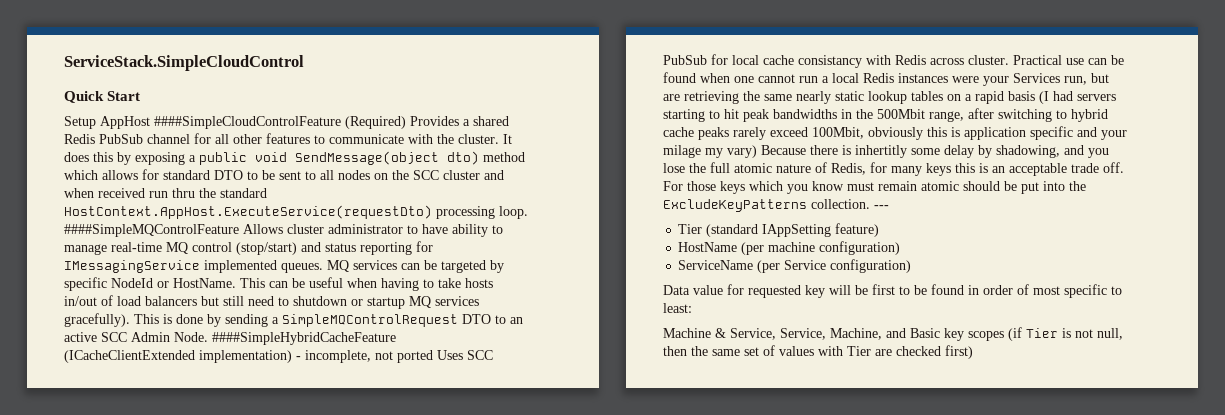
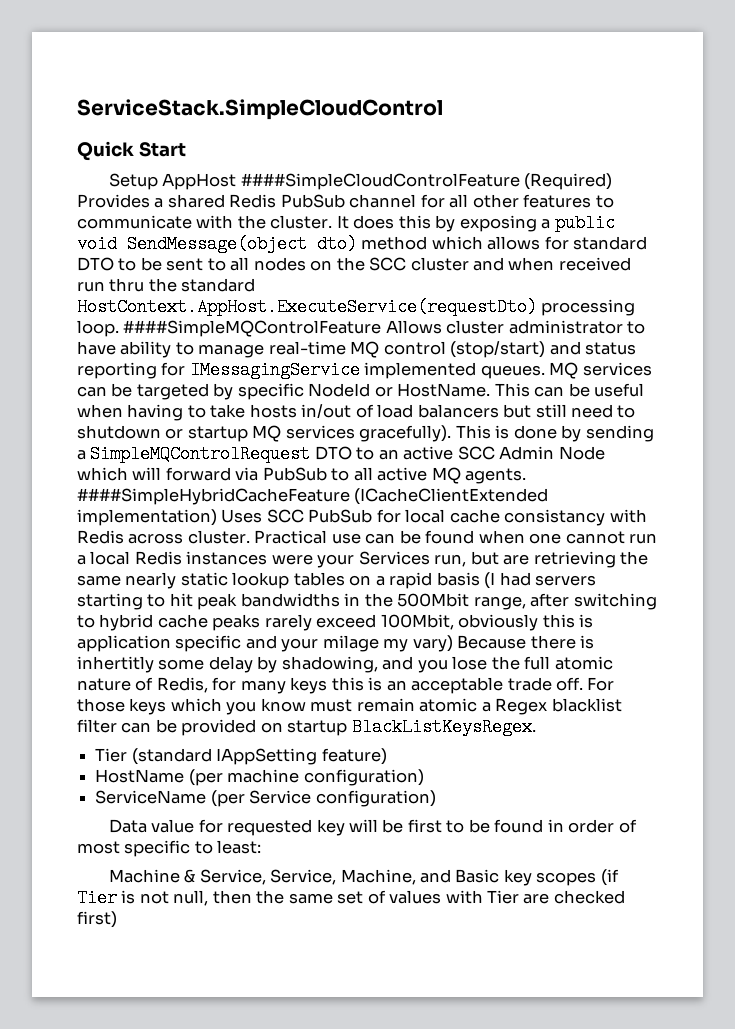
[174,332,396,345] [64,350,433,363] Node. ####SimpleHybridCacheFeature (ICacheClientExtended implementation) - incomplete, not ported -> [558,446,605,460] [77,467,527,484] [77,488,549,505] [77,509,217,526] Node which will forward via PubSub to all active MQ agents. ####SimpleHybridCacheFeature (ICacheClientExtended implementation)
[963,181,1086,194] [663,199,889,212] should be put into the ExcludeKeyPatterns collection. --- -> [481,698,622,715] [77,718,536,736] a Regex blacklist filter can be provided on startup BlackListKeysRegex.

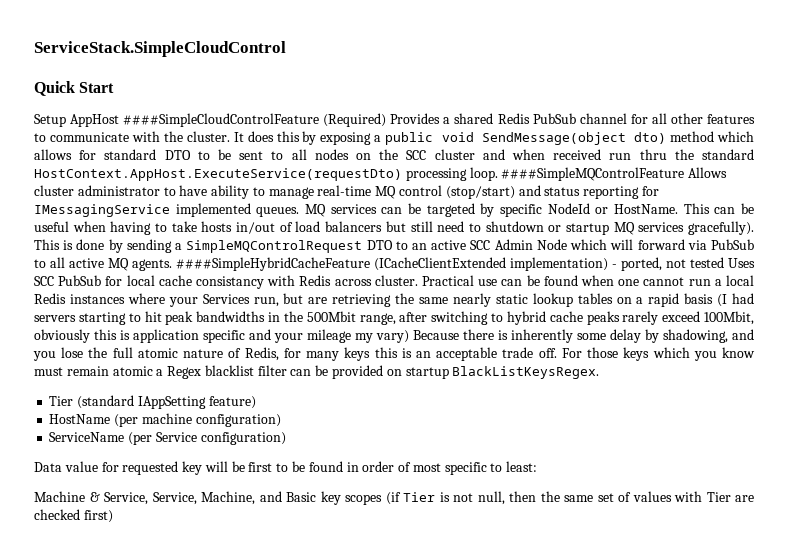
(217, 517) none -> [612,257,724,271] - ported, not tested
[271,554,313,565] were -> [127,293,165,304] where
[322,635,379,652] milage -> [307,329,351,343] mileage
[77,656,154,673] inhertitly -> [511,329,573,343] inherently

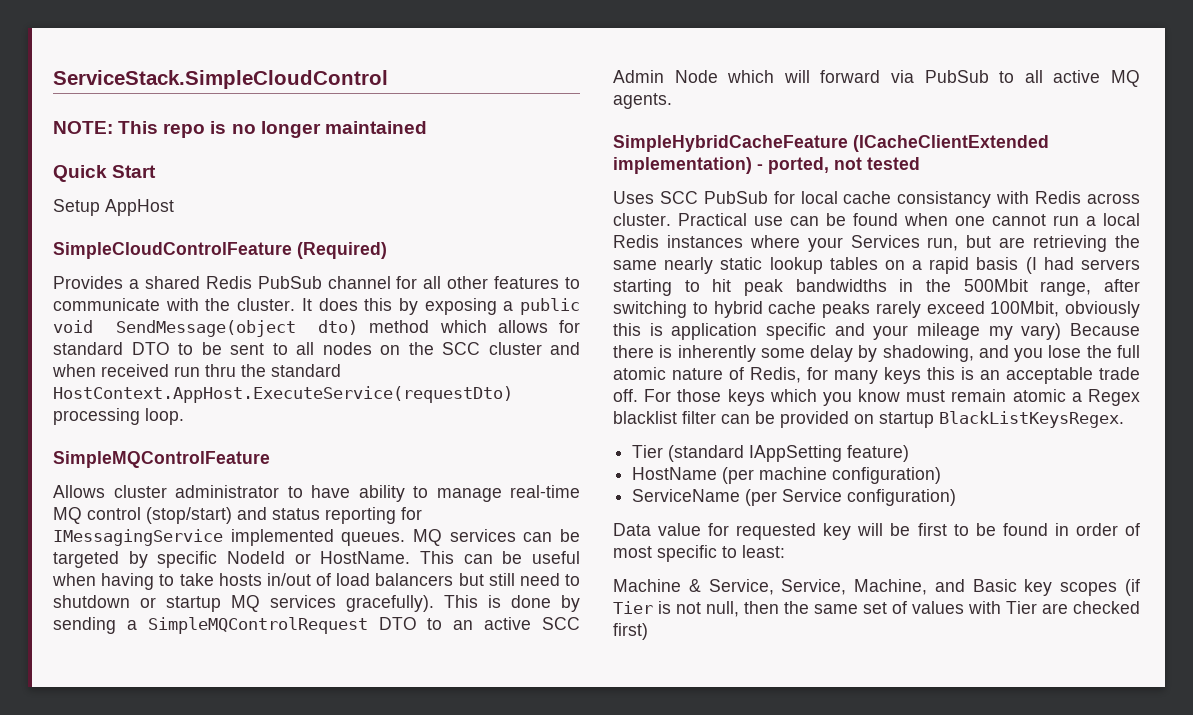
(286, 49) none -> [53,121,427,138] // NOTE: This repo is no longer maintained
[123,113,320,127] ####SimpleCloudControlFeature -> [53,242,292,259] // SimpleCloudControlFeature
(387, 120) none -> (387, 250) //
[501,167,685,181] ####SimpleMQControlFeature -> [53,451,270,468] // SimpleMQControlFeature //
[176,257,370,271] ####SimpleHybridCacheFeature -> [613,135,848,152] // SimpleHybridCacheFeature
(724, 262) none -> (920, 163) //

